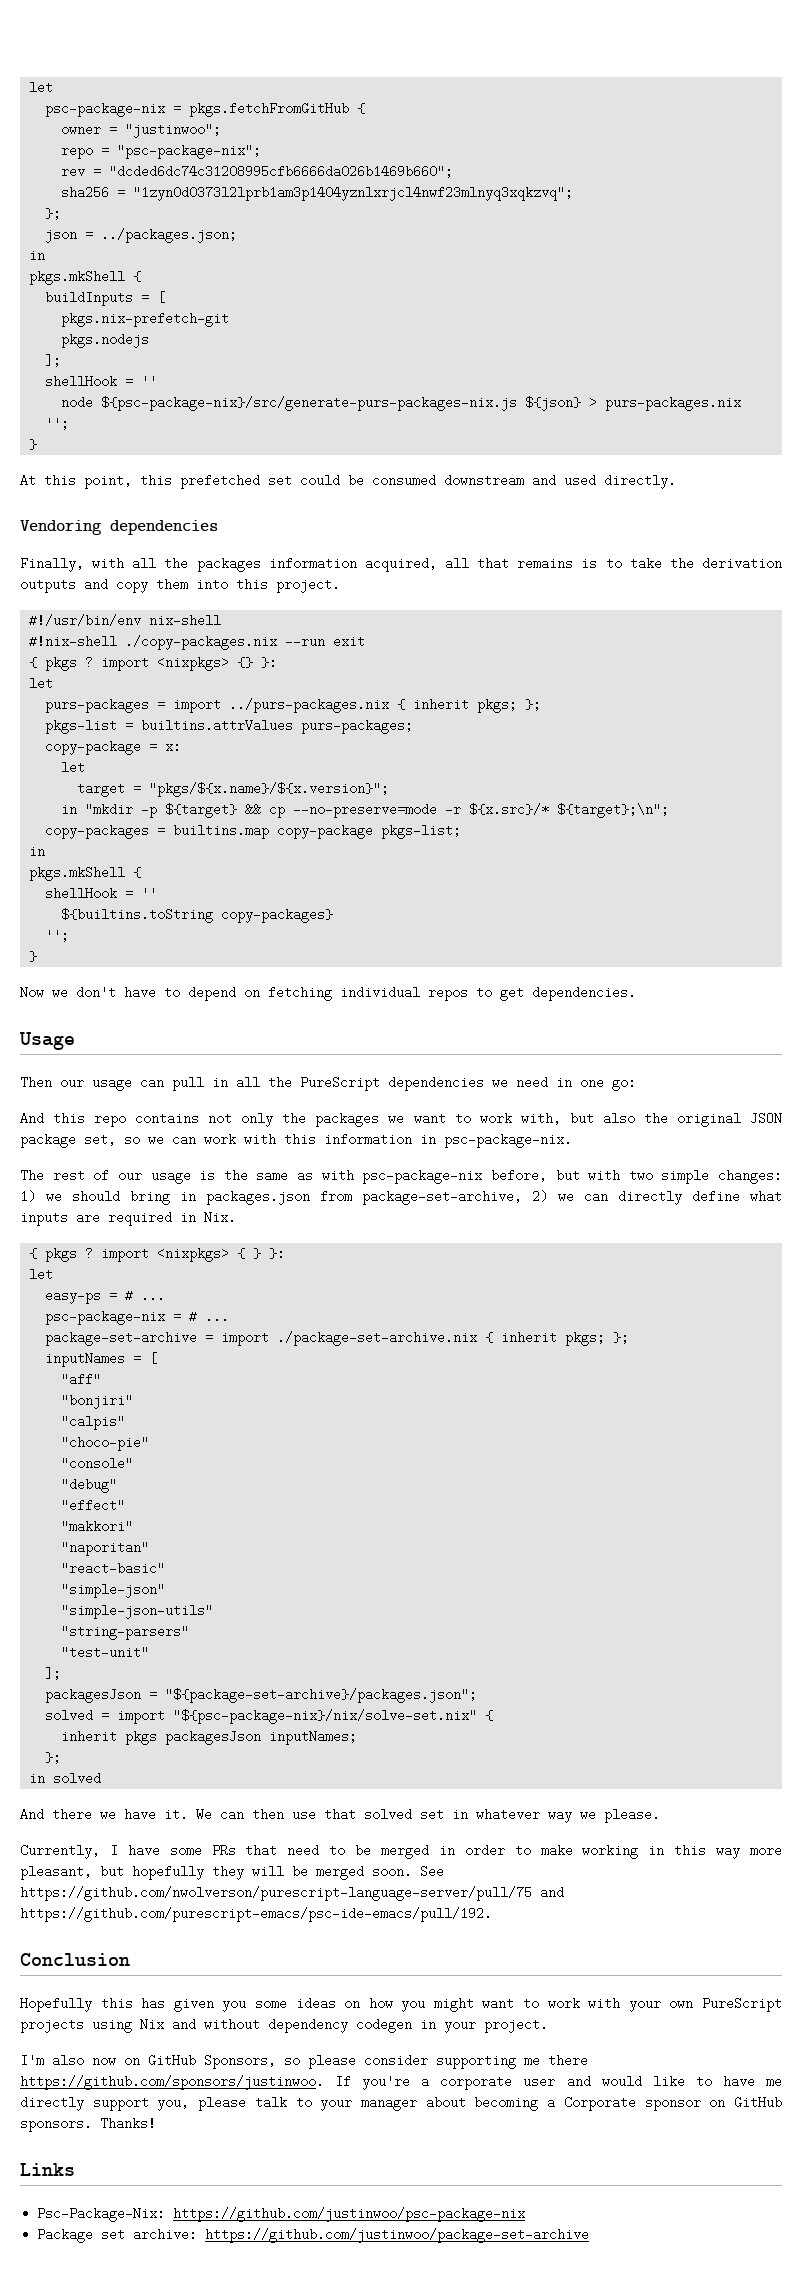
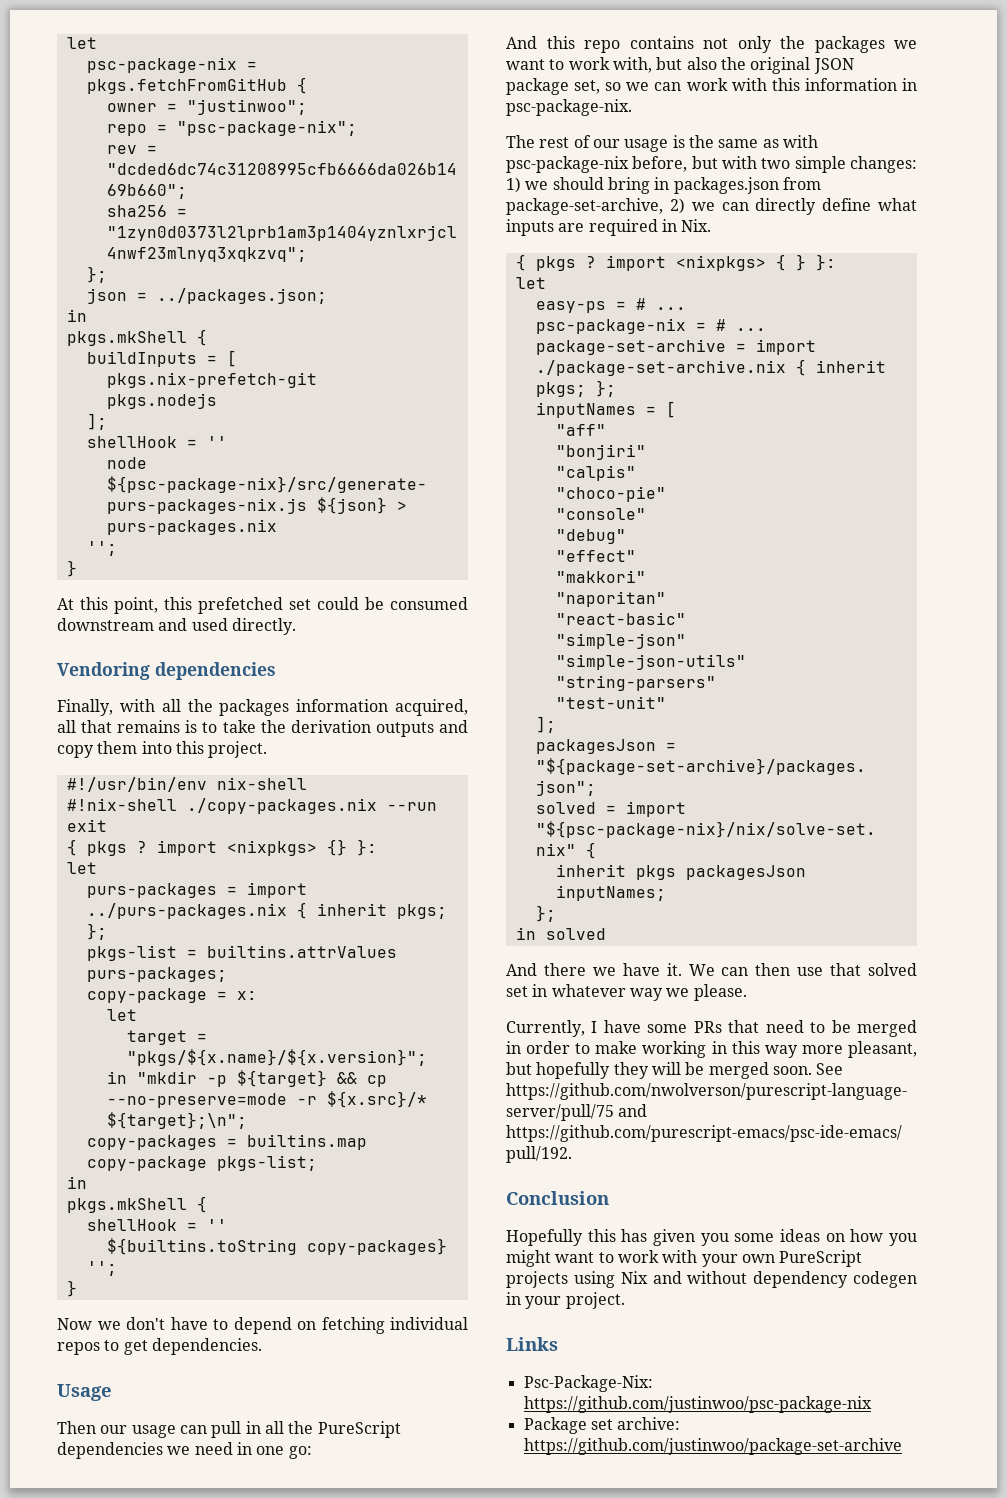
[20,2054,588,2069] [20,2075,782,2090] [20,2096,782,2111] [20,2117,156,2132] // I'm also now on GitHub Sponsors, so please consider supporting me there https://github.com/sponsors/justinwoo. If you're a corporate user and would like to have me directly support you, please talk to your manager about becoming a Corporate sponsor on GitHub sponsors. Thanks! -> (625, 1300) none

